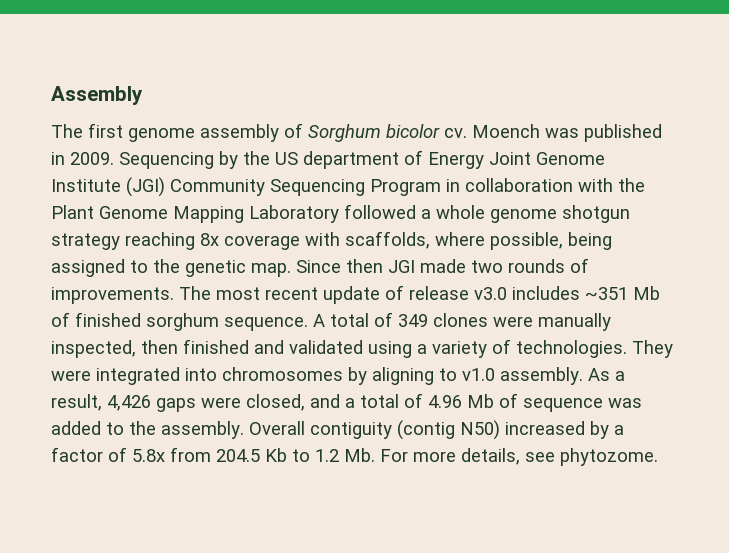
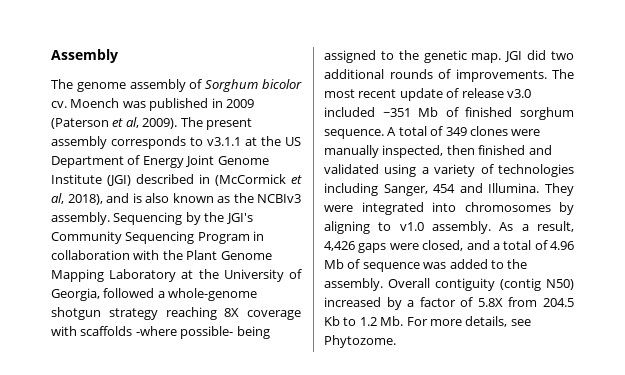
[88,123,123,138] first -> (73, 84) none
[70,151,238,169] 2009. Sequencing by -> [225,99,254,108] [51,117,252,130] [51,136,257,149] 2009 (Paterson et al, 2009). The present assembly corresponds to v3.1.1 at
[303,151,399,169] department -> [51,156,124,168] Department
(165, 187) none -> [136,174,302,186] [51,193,301,205] [51,212,253,225] described in (McCormick et al, 2018), and is also known as the NCBIv3 assembly. Sequencing by the JGI's
[344,204,557,223] followed a whole genome -> [181,269,302,282] [51,288,258,301] at the University of Georgia, followed a whole-genome
[200,233,219,246] 8x -> [224,308,240,317] 8X
[345,231,563,250] scaffolds, where possible, -> [80,326,234,339] scaffolds -where possible-
[296,259,503,273] Since then JGI made two -> [504,50,574,62] [324,69,384,79] JGI did two additional
[512,286,580,300] includes -> [324,107,375,117] included
[516,340,627,358] technologies. -> [498,164,574,177] [324,183,540,196] technologies including Sanger, 454 and Illumina.
[132,449,165,462] 5.8x -> [477,298,503,307] 5.8X
[560,448,658,466] phytozome. -> [324,335,396,348] Phytozome.

